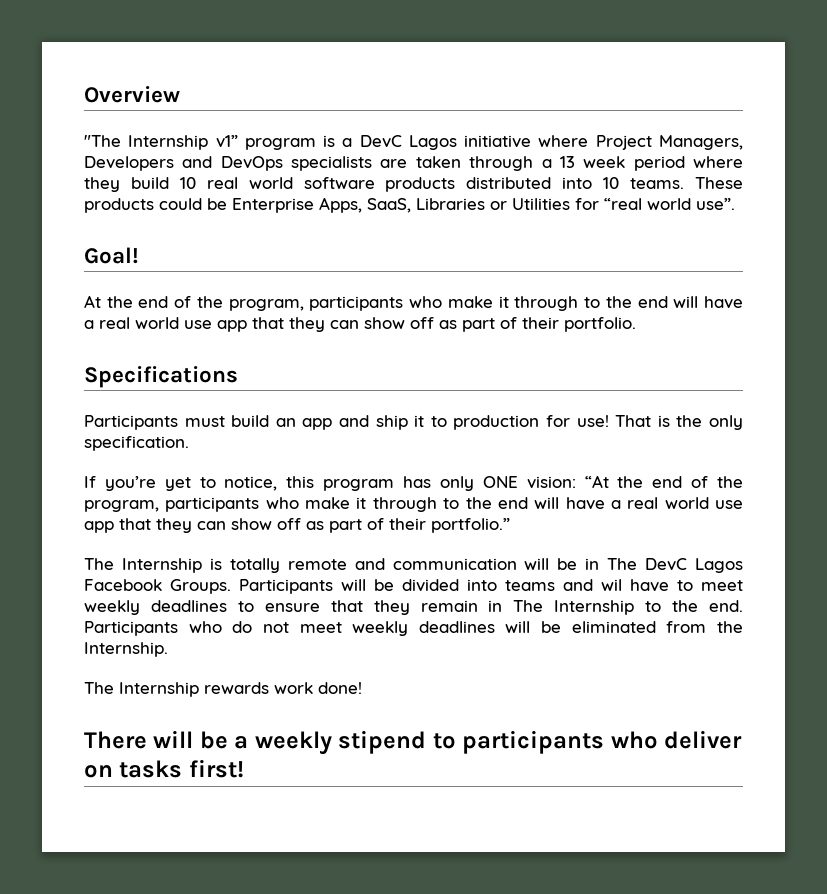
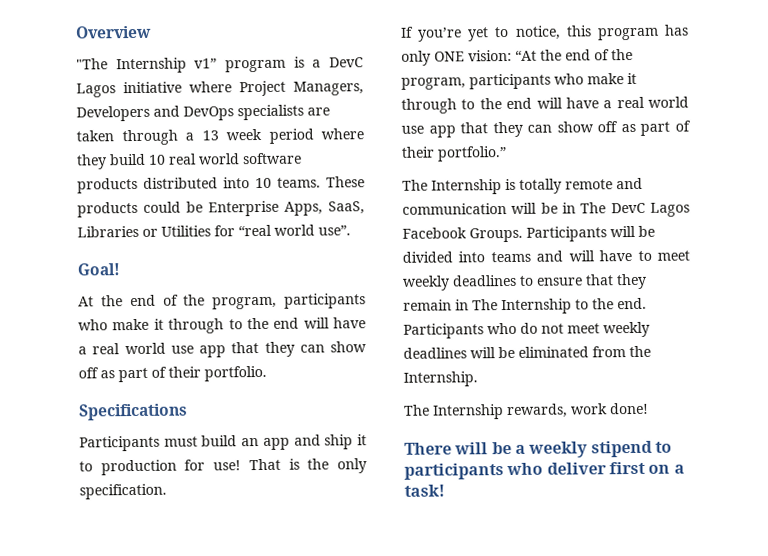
[601,579,622,591] wil -> [568,250,595,262] will
[204,682,269,694] rewards -> [507,403,568,419] rewards,
[84,759,244,778] on tasks first! -> [608,461,685,475] [404,484,445,497] first on a task!

